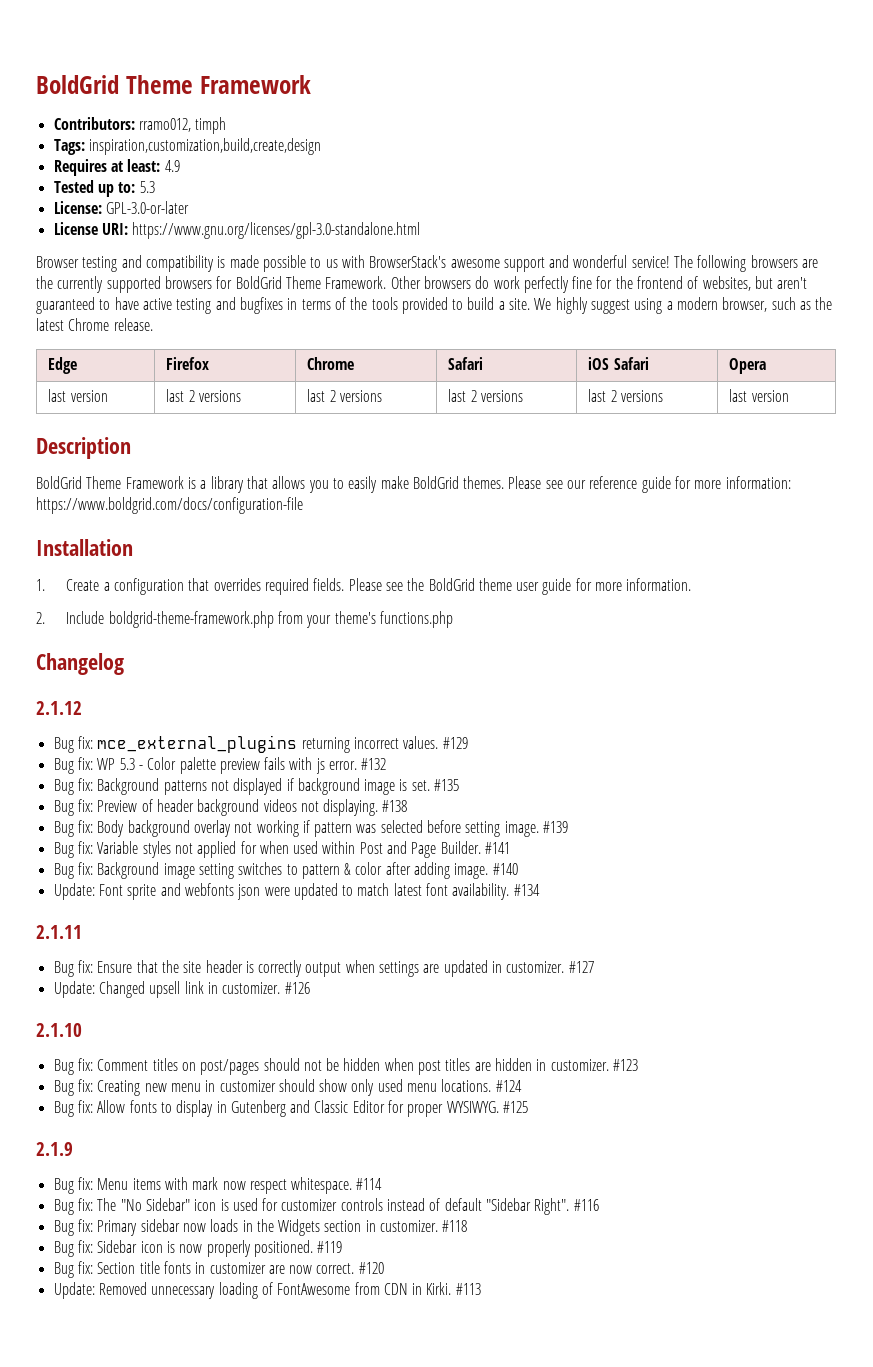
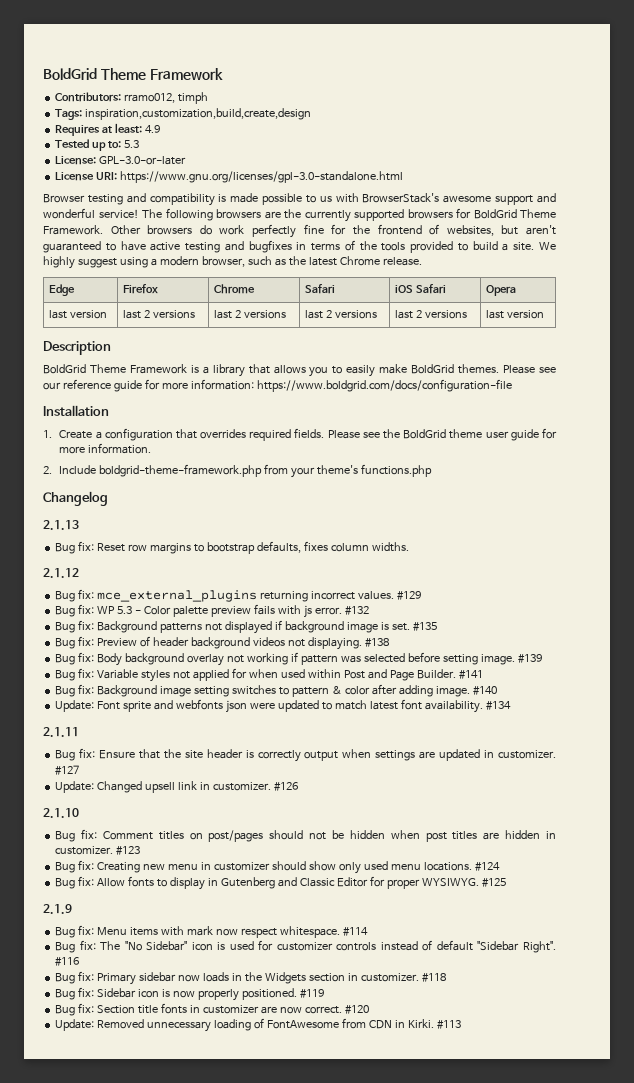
(124, 664) none -> [43,520,79,530] [55,541,409,554] // 2.1.13 // Bug fix: Reset row margins to bootstrap defaults, fixes column widths.

